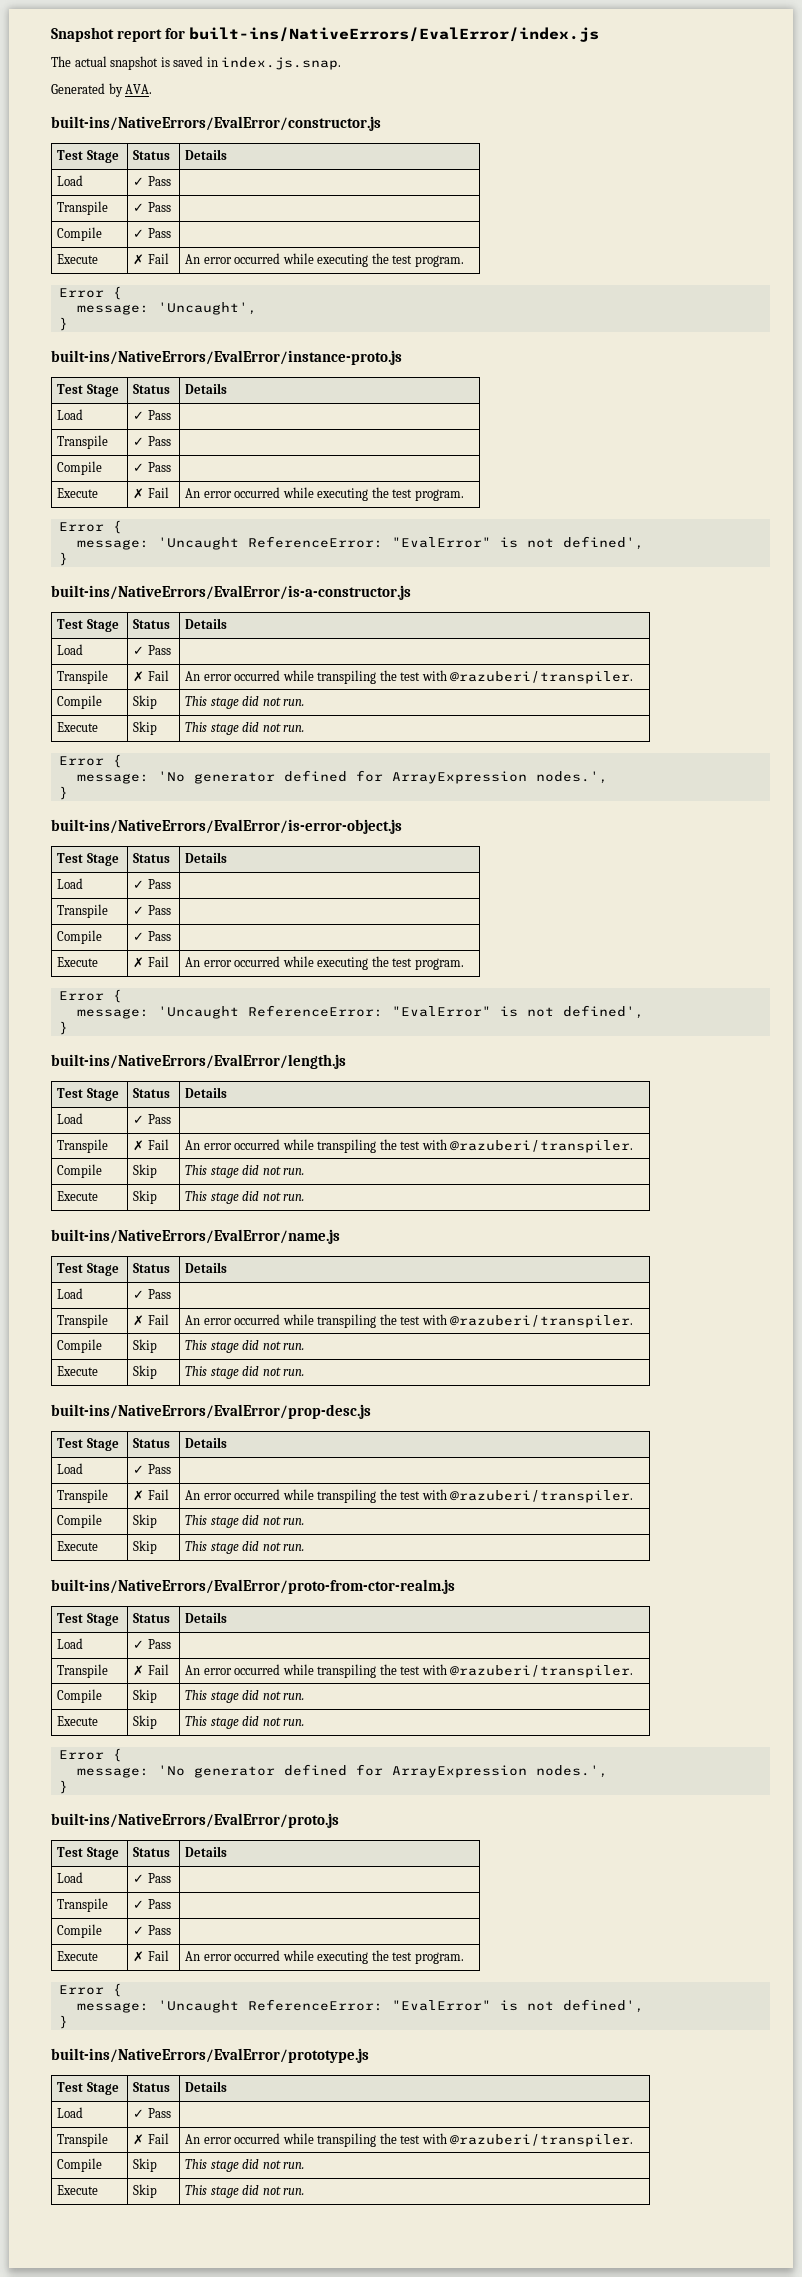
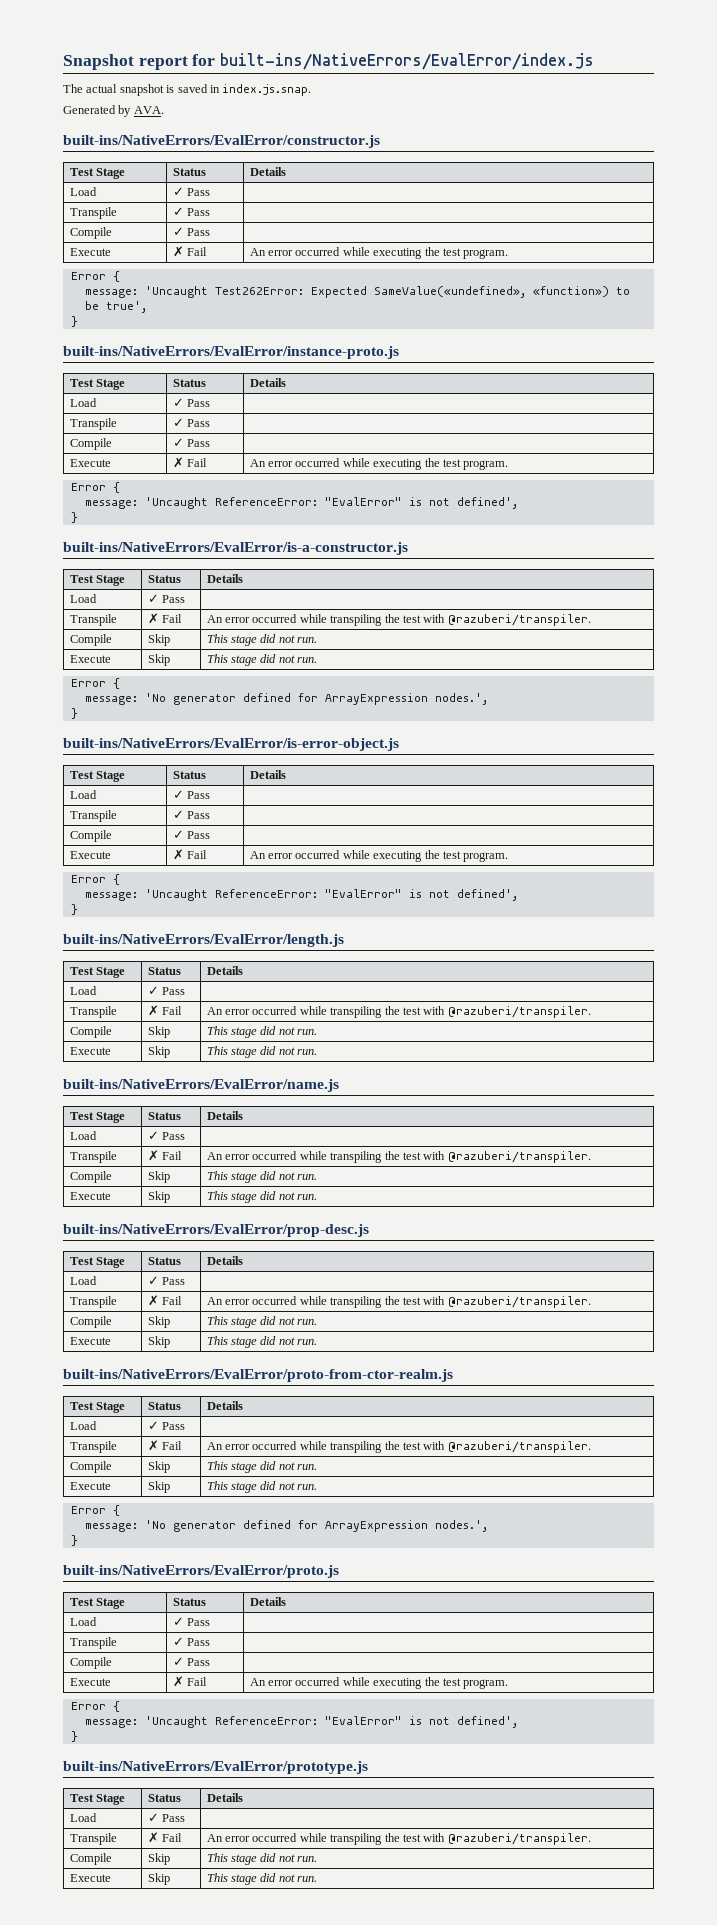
[157,302,257,315] 'Uncaught', -> [144,286,630,298] [84,301,147,313] 'Uncaught Test262Error: Expected SameValue(«undefined», «function») to be true',

